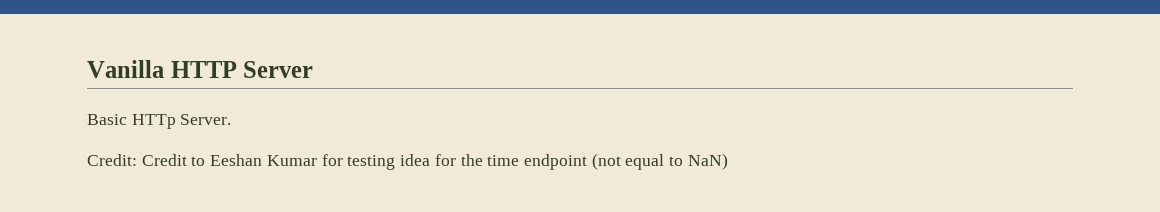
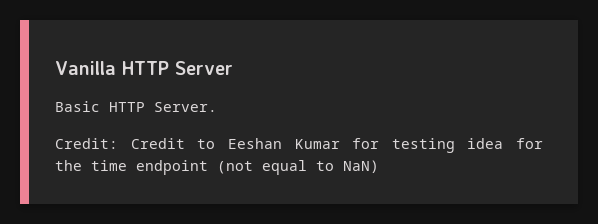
[131,114,176,129] HTTp -> [109,102,145,112] HTTP

